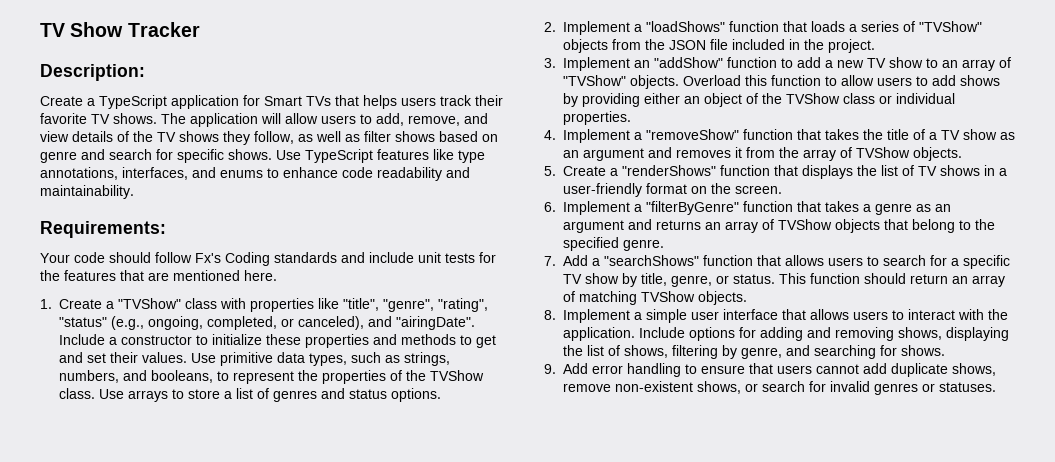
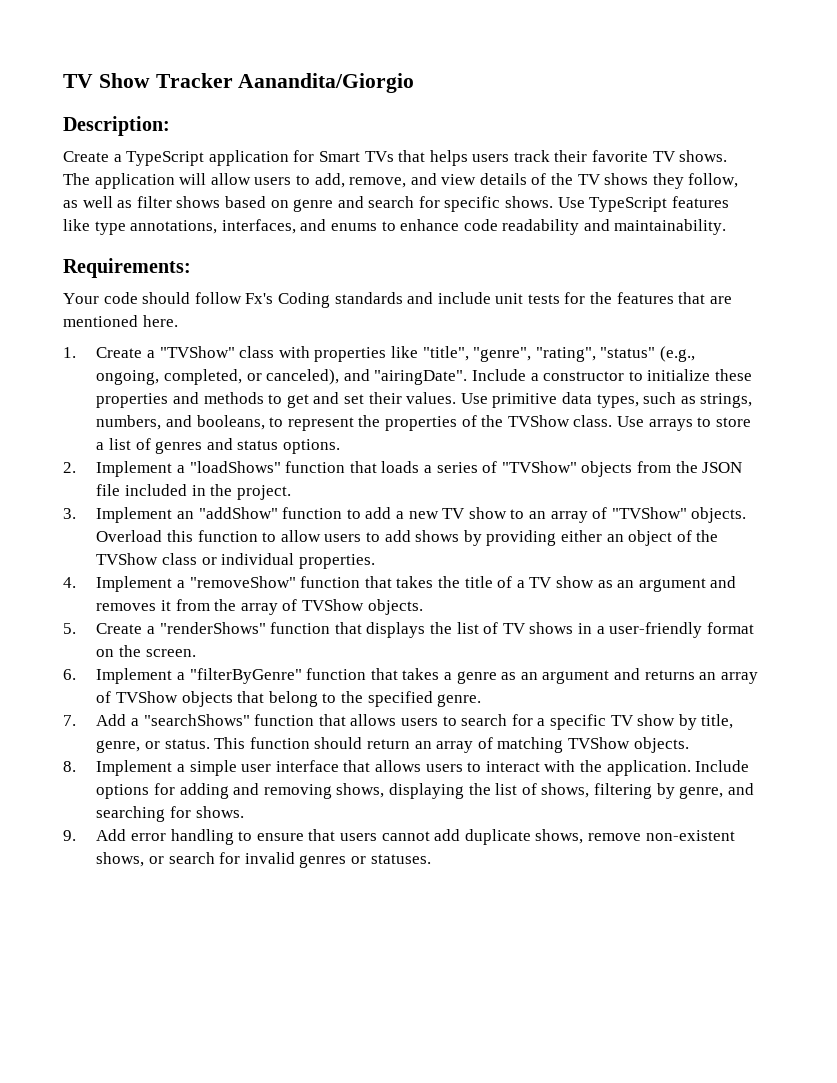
(200, 29) none -> [238,73,415,93] Aanandita/Giorgio

